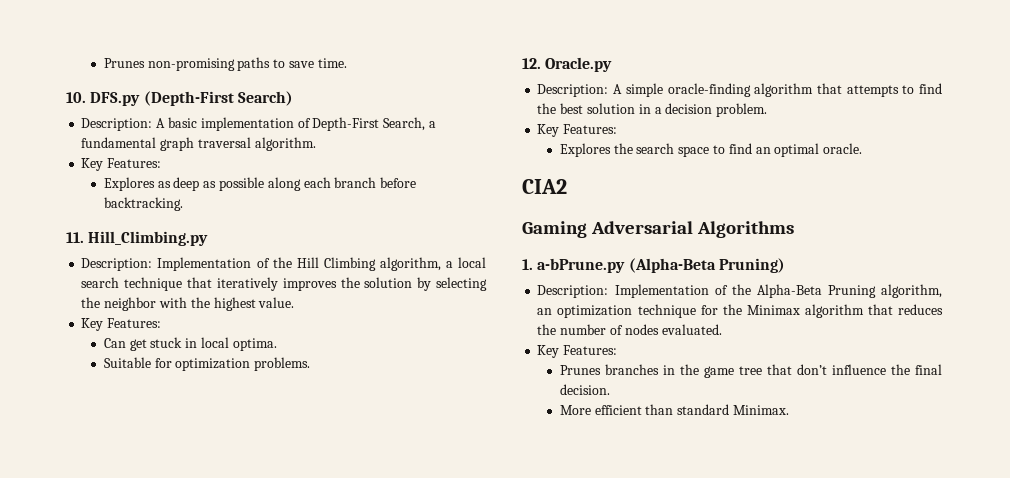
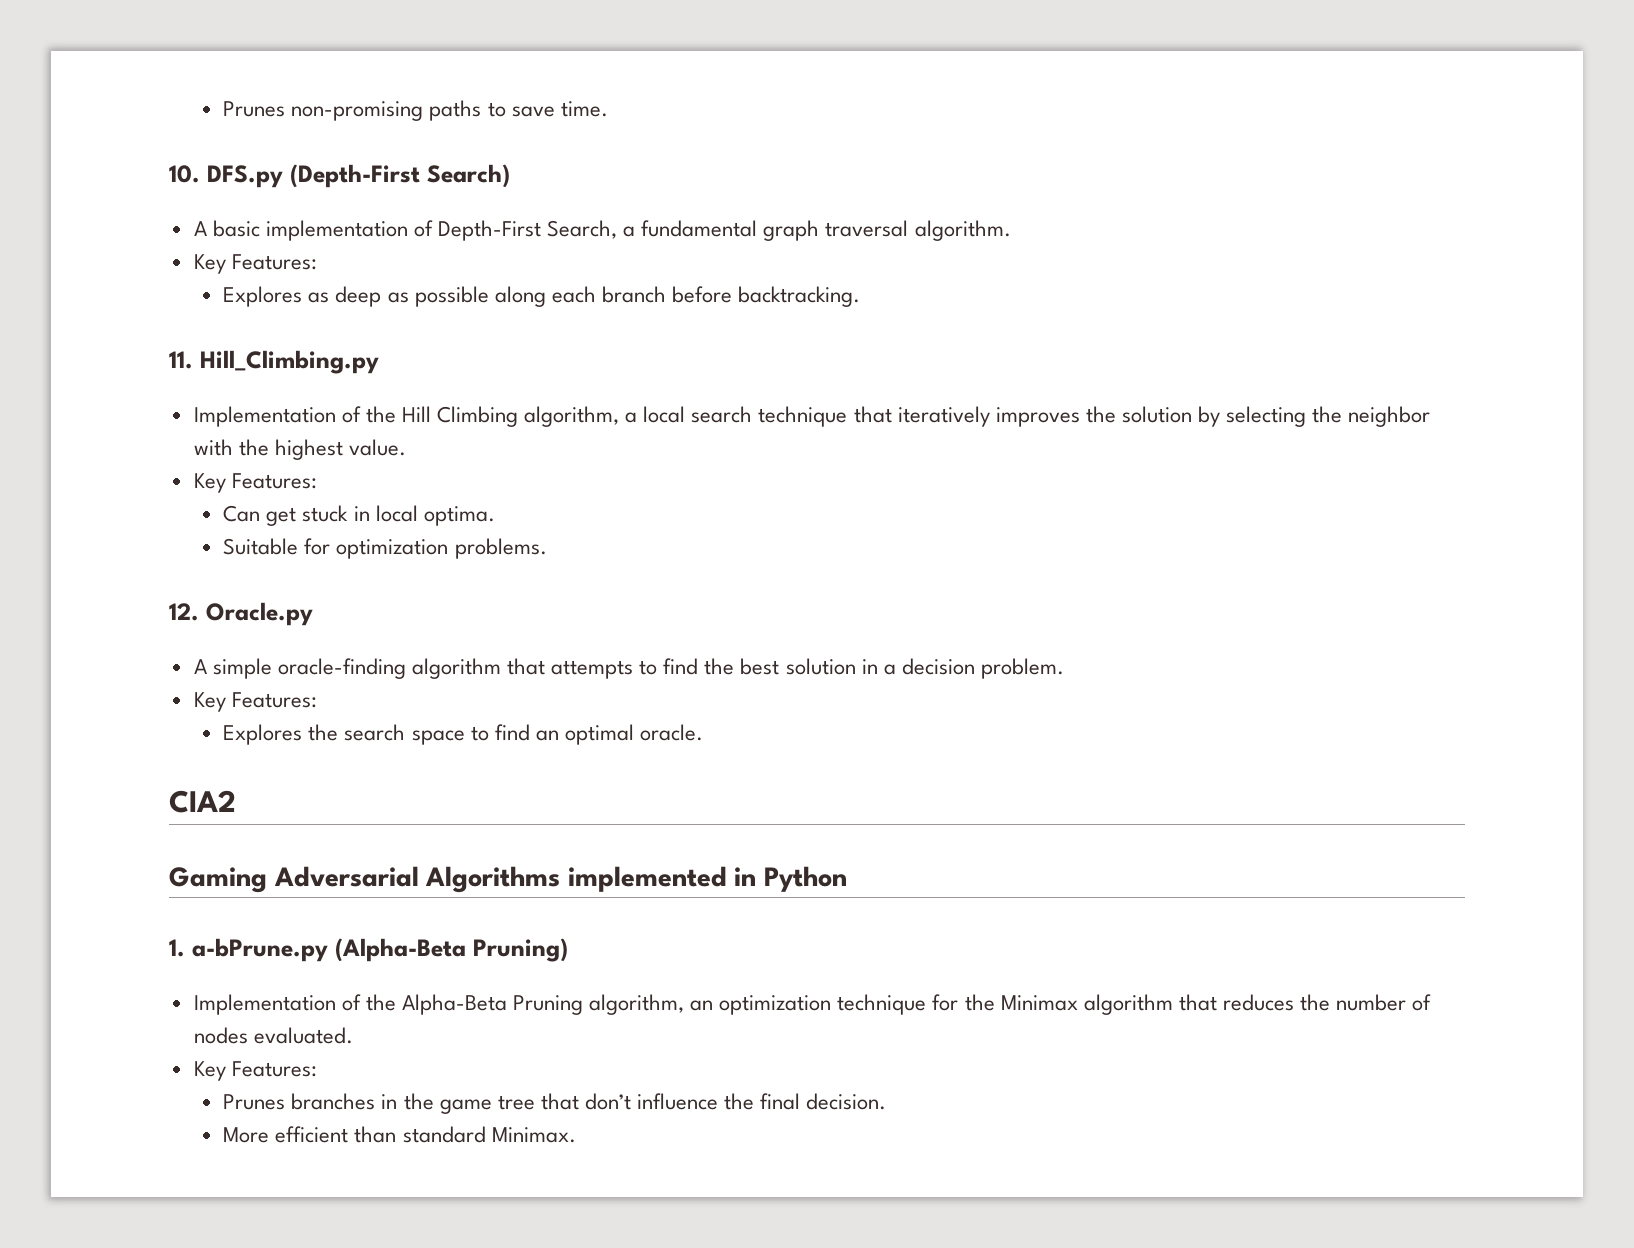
[81,118,153,131] Description: -> (510, 176) none
[81,258,153,271] Description: -> (379, 362) none
[537,84,609,97] Description: -> (313, 614) none
(795, 229) none -> [567,866,847,892] implemented in Python
[537,285,609,298] Description: -> (568, 950) none

